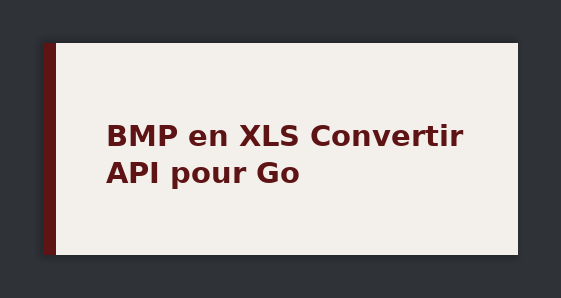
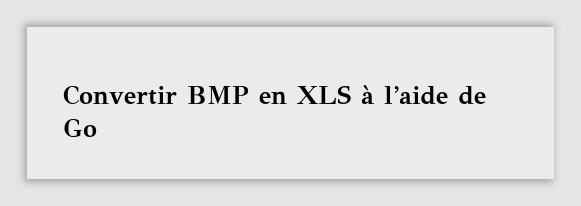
(106, 135) none -> [63,85,177,105] Convertir
[310,124,464,146] [106,162,247,189] Convertir API pour -> [361,85,486,105] à l’aide de

